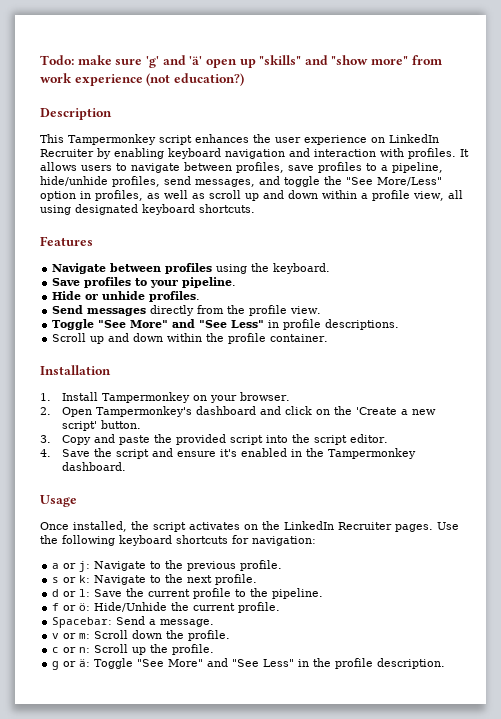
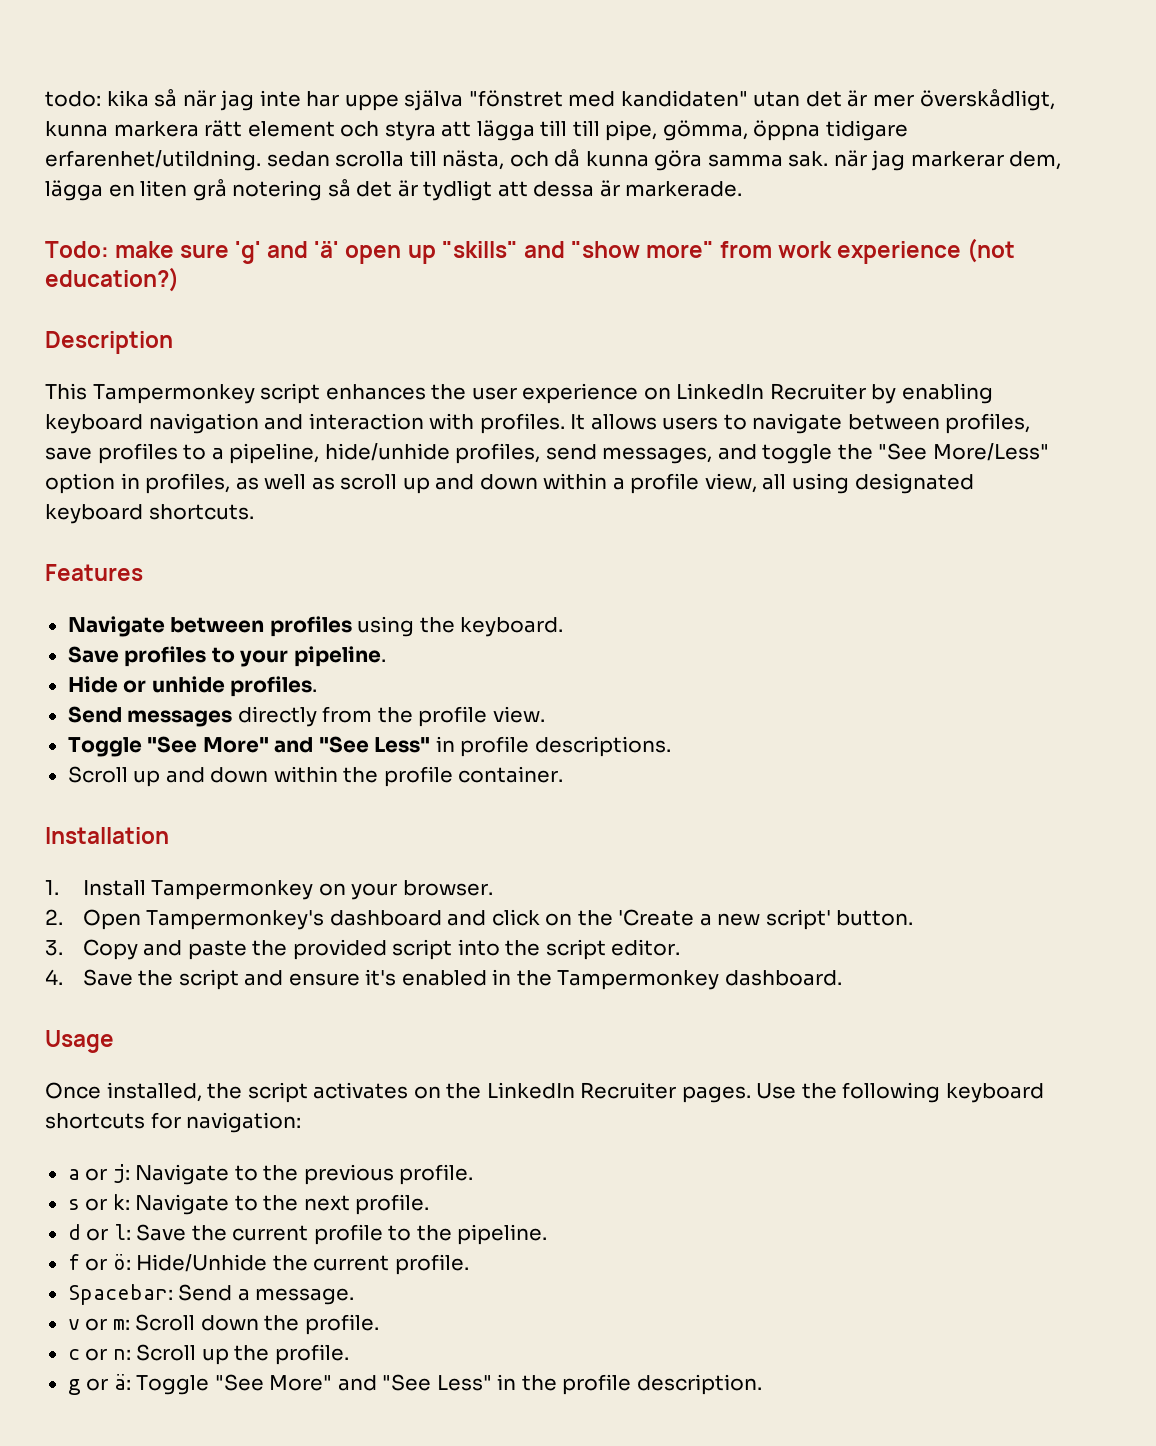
(40, 60) none -> [45,89,1055,111] [45,120,908,141] [45,149,1062,171] [45,179,743,201] todo: kika så när jag inte har uppe själva "fönstret med kandidaten" utan det är mer överskådligt, kunna markera rätt element och styra att lägga till till pipe, gömma, öppna tidigare erfarenhet/utildning. sedan scrolla till nästa, och då kunna göra samma sak. när jag markerar dem, lägga en liten grå notering så det är tydligt att dessa är markerade. //

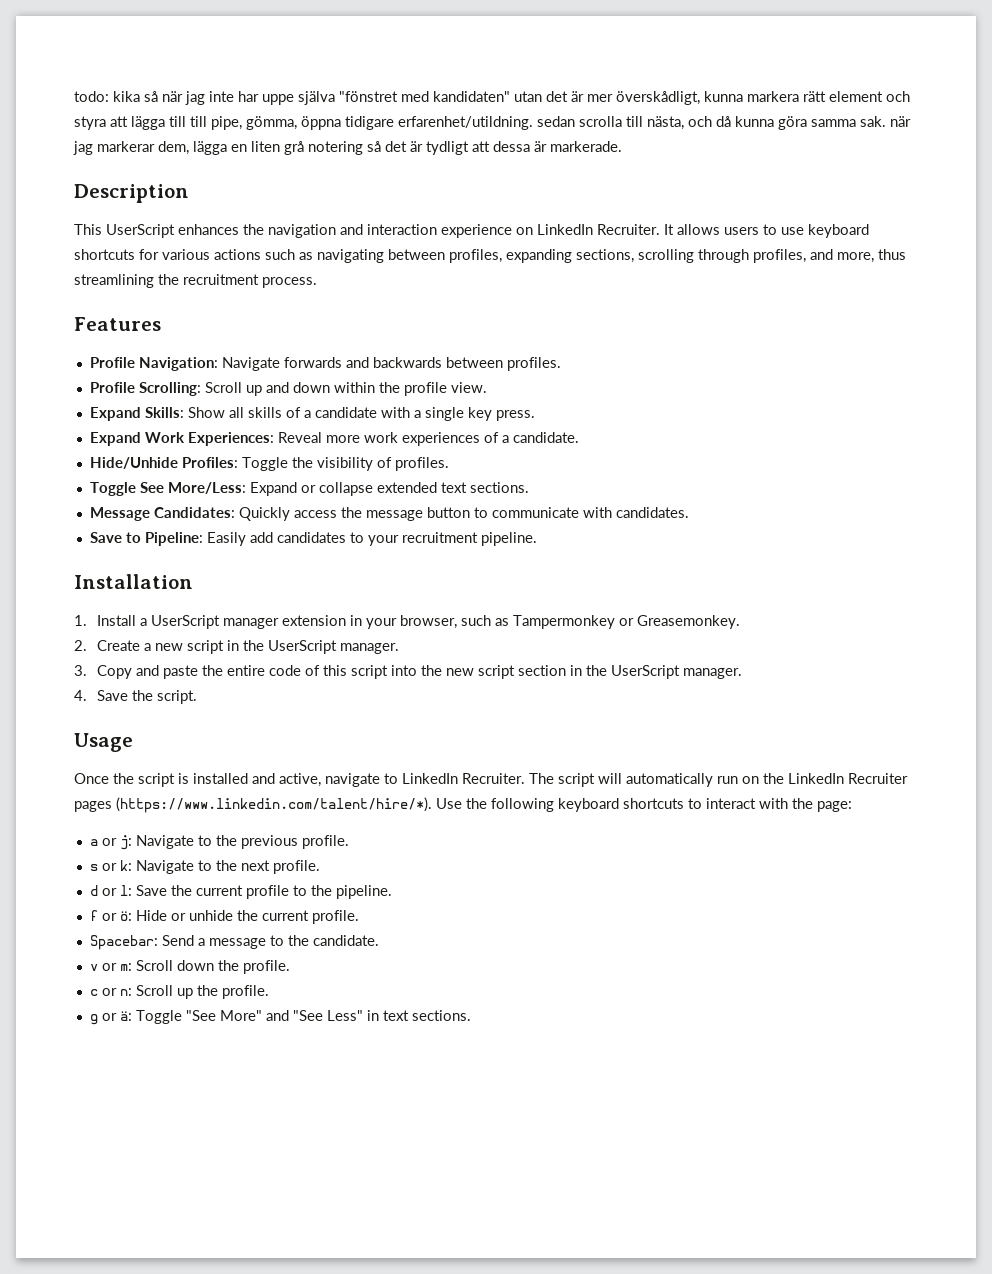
[45,238,1016,264] [45,267,179,292] [45,331,173,354] [45,383,993,404] [45,413,1031,434] [45,443,1049,464] [45,473,974,494] [45,504,254,524] [45,564,143,581] [67,616,564,637] [67,646,386,667] [67,676,318,697] [67,706,545,727] [67,736,671,757] Todo: make sure 'g' and 'ä' open up "skills" and "show more" from work experience (not education?) // Description // This Tampermonkey script enhances the user experience on LinkedIn Recruiter by enabling keyboard navigation and interaction with profiles. It allows users to navigate between profiles, save profiles to a pipeline, hide/unhide profiles, send messages, and toggle the "See More/Less" option in profiles, as well as scroll up and down within a profile view, all using designated keyboard shortcuts. // Features // Navigate between profiles using the keyboard. // Save profiles to your pipeline. // Hide or unhide profiles. // Send messages directly from the profile view. // Toggle "See More" and "See Less" in profile descriptions. // -> [74,184,189,203] [74,224,869,238] [74,249,906,263] [74,274,317,288] [74,317,161,331] [89,357,561,371] [89,382,201,396] Description // This UserScript enhances the navigation and interaction experience on LinkedIn Recruiter. It allows users to use keyboard shortcuts for various actions such as navigating between profiles, expanding sections, scrolling through profiles, and more, thus streamlining the recruitment process. // Features // Profile Navigation: Navigate forwards and backwards between profiles. // Profile Scrolling:
[458,766,564,783] [45,827,169,844] [45,880,493,900] [45,909,914,930] container. // Installation // 1. Install Tampermonkey on your browser. // 2. Open Tampermonkey's dashboard and click on the 'Create a new script' button. -> [450,382,487,393] [89,407,535,421] [89,432,579,446] [89,457,449,471] [89,482,529,496] [89,507,689,521] [89,532,537,546] [74,574,193,589] [74,615,740,629] [74,640,399,654] view. // Expand Skills: Show all skills of a candidate with a single key press. // Expand Work Experiences: Reveal more work experiences of a candidate. // Hide/Unhide Profiles: Toggle the visibility of profiles. // Toggle See More/Less: Expand or collapse extended text sections. // Message Candidates: Quickly access the message button to communicate with candidates. // Save to Pipeline: Easily add candidates to your recruitment pipeline. // Installation // 1. Install a UserScript manager extension in your browser, such as Tampermonkey or Greasemonkey. // 2. Create a new script in the UserScript manager.
[292,939,681,960] [45,969,842,990] provided script into the script editor. // 4. Save the script and ensure it's enabled in the Tampermonkey dashboard. -> [226,665,742,679] [74,690,197,704] entire code of this script into the new script section in the UserScript manager. // 4. Save the script.
[106,1082,409,1103] installed, the script activates -> [113,773,738,787] the script is installed and active, navigate to LinkedIn Recruiter. The script will automatically run
[681,1086,751,1103] pages. -> [74,797,432,813] pages (https://www.linkedin.com/talent/hire/*).
[150,1112,302,1133] for navigation: -> [688,798,852,812] to interact with the page:
[136,1254,268,1272] Hide/Unhide -> [135,910,233,921] Hide or unhide
[255,1288,355,1305] message. -> [208,935,379,949] message to the candidate.
[521,1374,762,1395] the profile description. -> [382,1010,471,1021] text sections.

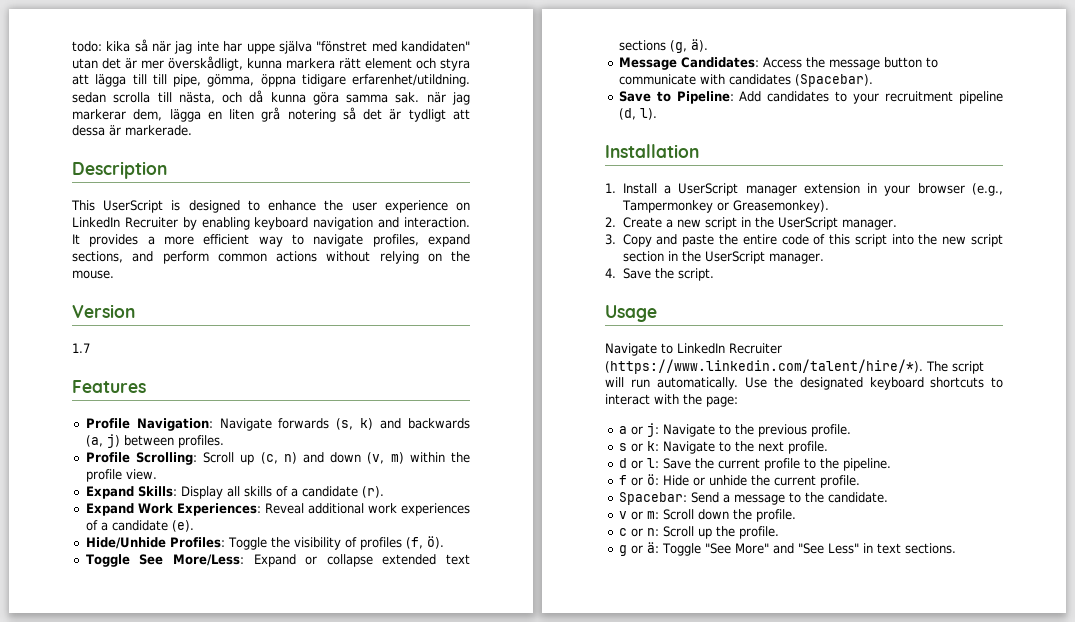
[178,224,869,238] [74,249,906,263] [74,274,317,288] enhances the navigation and interaction experience on LinkedIn Recruiter. It allows users to use keyboard shortcuts for various actions such as navigating between profiles, expanding sections, scrolling through profiles, and more, thus streamlining the recruitment process. -> [171,200,471,213] [72,217,470,230] [72,234,470,247] [72,251,470,264] [72,270,114,279] [72,304,135,318] [72,343,90,353] is designed to enhance the user experience on LinkedIn Recruiter by enabling keyboard navigation and interaction. It provides a more efficient way to navigate profiles, expand sections, and perform common actions without relying on the mouse. // Version // 1.7
[345,357,442,368] and backwards -> [336,418,471,430] [85,434,120,448] (s, k) and backwards (a, j)
[265,382,330,393] and down -> [260,452,404,464] (c, n) and down (v, m)
[187,407,225,418] Show -> [180,486,223,499] Display
[380,407,535,421] with a single key press. -> [361,486,384,498] (r).
[325,435,360,443] more -> [307,503,364,514] additional
[512,432,579,443] candidate. -> [111,520,194,532] candidate (e).
[394,457,449,471] profiles. -> [359,536,444,550] profiles (f, ö).
[469,482,529,493] sections. -> [618,39,708,53] sections (g, ä).
[238,507,337,521] Quickly access -> [762,57,802,68] Access
[615,507,689,518] candidates. -> [728,74,873,87] candidates (Spacebar).
[206,532,273,546] Easily add -> [739,91,762,102] Add
[480,532,537,546] pipeline. -> [959,91,1003,104] [618,108,657,120] pipeline (d, l).
[399,615,509,629] browser, such as -> [917,183,1003,196] browser (e.g.,
[636,615,740,629] Greasemonkey. -> [732,200,829,213] Greasemonkey).
[74,773,908,787] [74,797,432,813] Once the script is installed and active, navigate to LinkedIn Recruiter. The script will automatically run on the LinkedIn Recruiter pages (https://www.linkedin.com/talent/hire/*). -> [605,343,782,356] [605,359,984,374] [605,377,739,390] Navigate to LinkedIn Recruiter (https://www.linkedin.com/talent/hire/*). The script will run automatically.
[491,798,554,812] following -> [799,377,863,390] designated

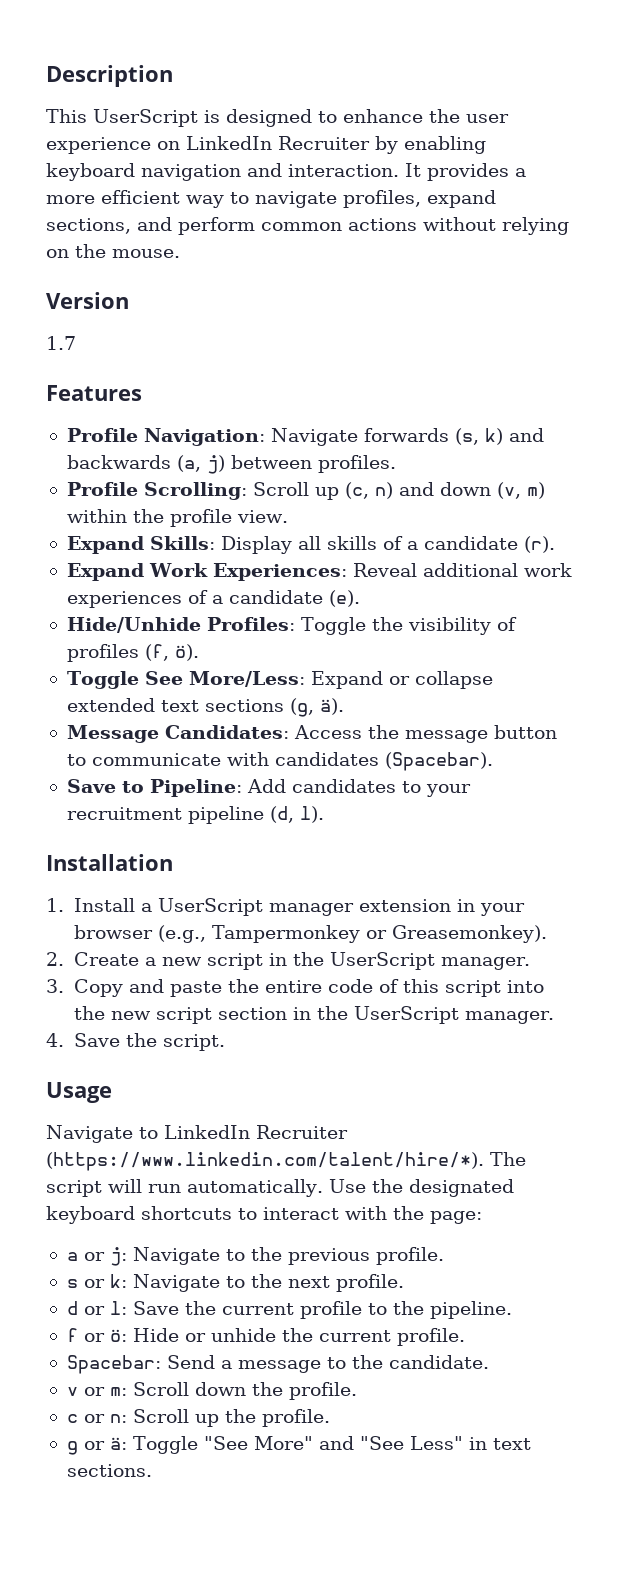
[72,39,471,54] [72,56,470,71] [72,74,470,87] [72,90,470,105] [72,107,470,122] [72,125,192,136] todo: kika så när jag inte har uppe själva "fönstret med kandidaten" utan det är mer överskådligt, kunna markera rätt element och styra att lägga till till pipe, gömma, öppna tidigare erfarenhet/utildning. sedan scrolla till nästa, och då kunna göra samma sak. när jag markerar dem, lägga en liten grå notering så det är tydligt att dessa är markerade. // -> (46, 76) none

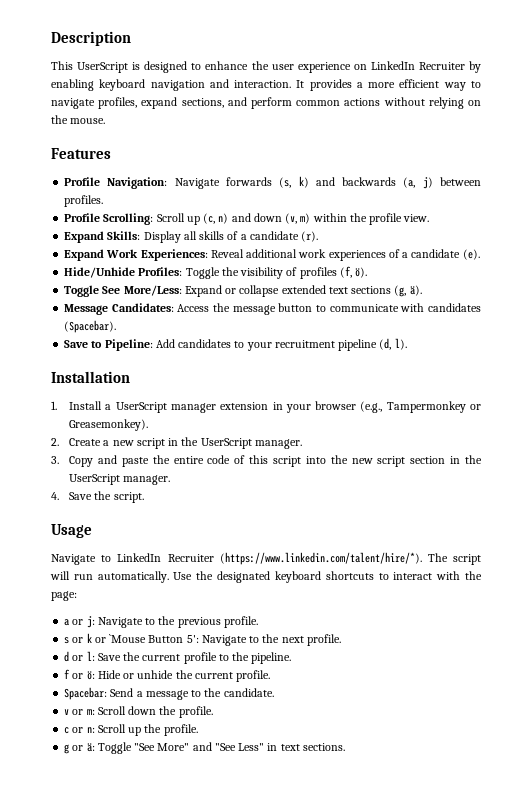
[46,292,129,309] [46,336,76,350] // Version // 1.7 -> (106, 121) none
[109,1274,127,1288] k: -> [86,633,199,643] k or `Mouse Button 5':

